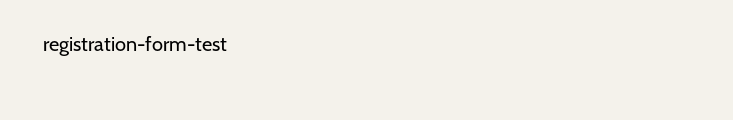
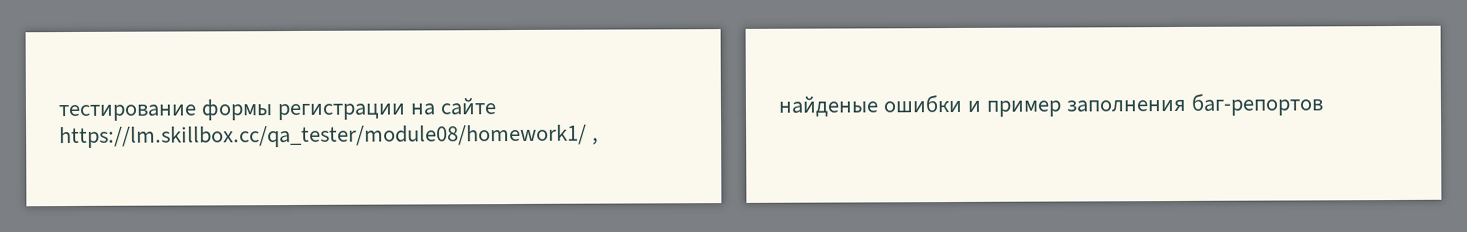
[43,36,227,56] registration-form-test -> [58,97,497,122] [59,124,600,149] [778,93,1325,117] тестирование формы регистрации на сайте https://lm.skillbox.cc/qa_tester/module08/homework1/ , найденые ошибки и пример заполнения баг-репортов

